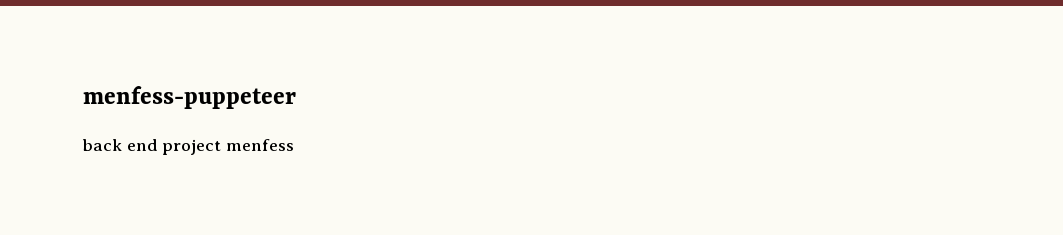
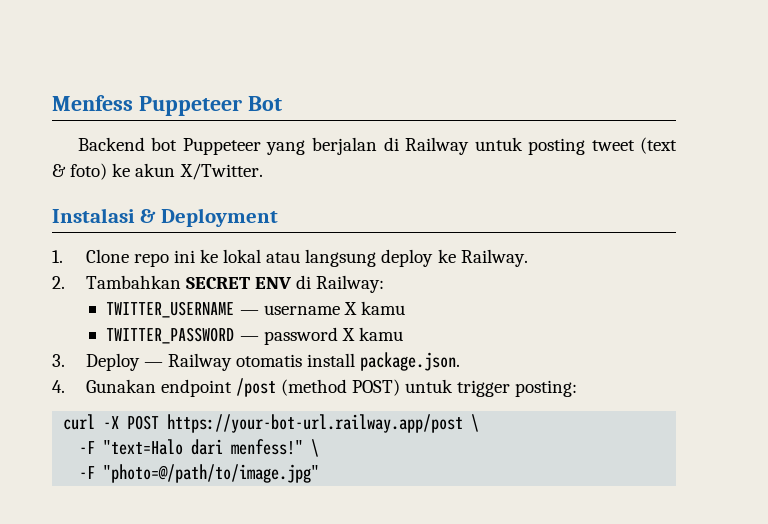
[83,86,296,109] [82,139,295,155] menfess-puppeteer // back end project menfess -> [52,95,282,116] [77,137,677,155] [52,163,263,180] [52,208,279,227] [52,249,528,267] [52,275,385,293] [106,301,405,318] [106,327,403,345] [52,352,461,371] [52,378,578,397] [63,414,480,433] [79,439,320,457] [79,464,320,483] Menfess Puppeteer Bot // Backend bot Puppeteer yang berjalan di Railway untuk posting tweet (text & foto) ke akun X/Twitter. // Instalasi & Deployment // 1. Clone repo ini ke lokal atau langsung deploy ke Railway. // 2. Tambahkan SECRET ENV di Railway: // TWITTER_USERNAME — username X kamu // TWITTER_PASSWORD — password X kamu // 3. Deploy — Railway otomatis install package.json. // 4. Gunakan endpoint /post (method POST) untuk trigger posting: // curl -X POST https://your-bot-url.railway.app/post \ // -F "text=Halo dari menfess!" \ // -F "photo=@/path/to/image.jpg"

